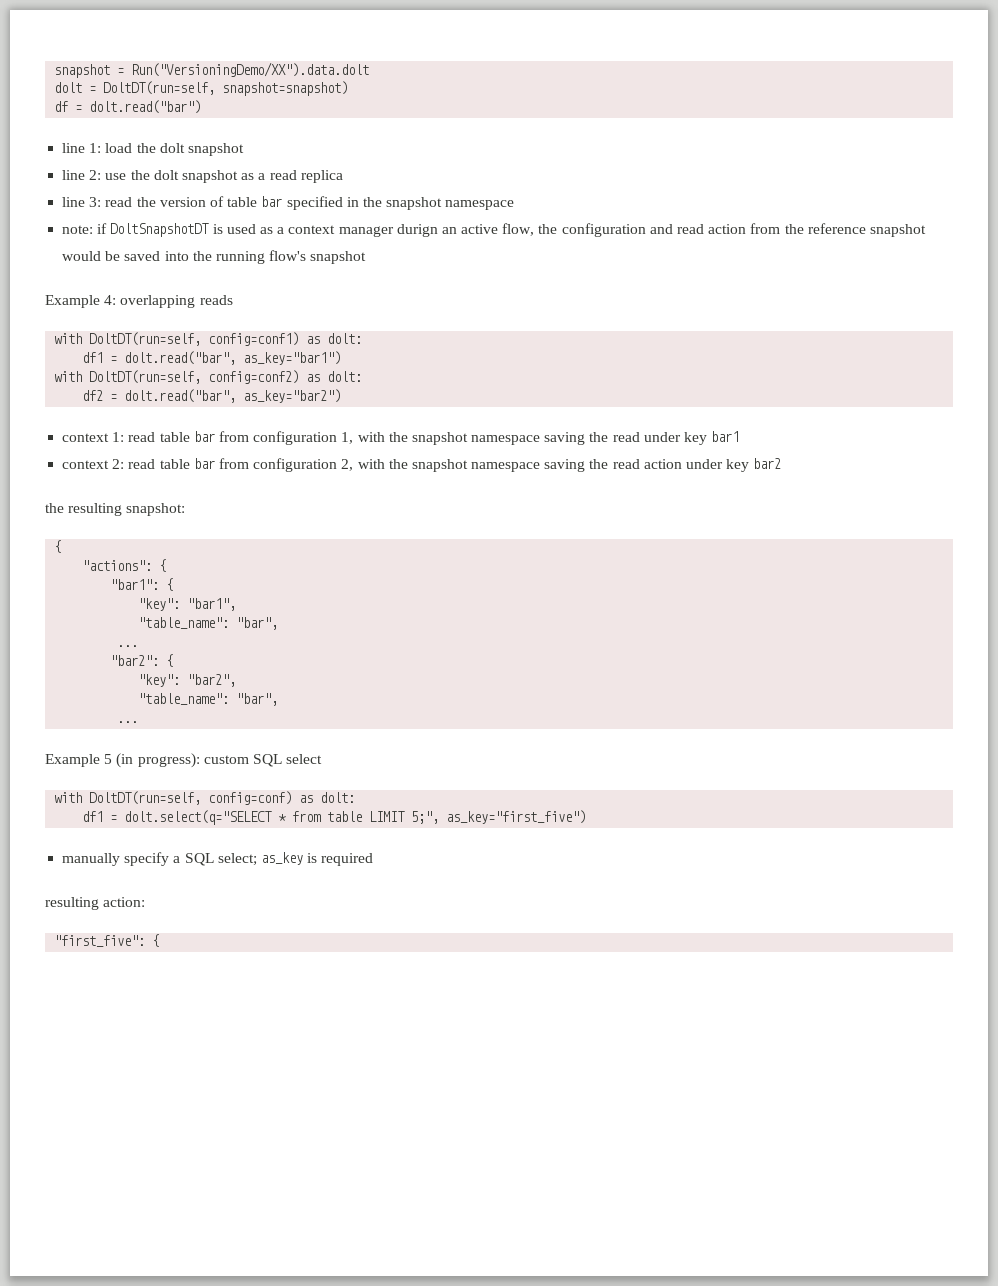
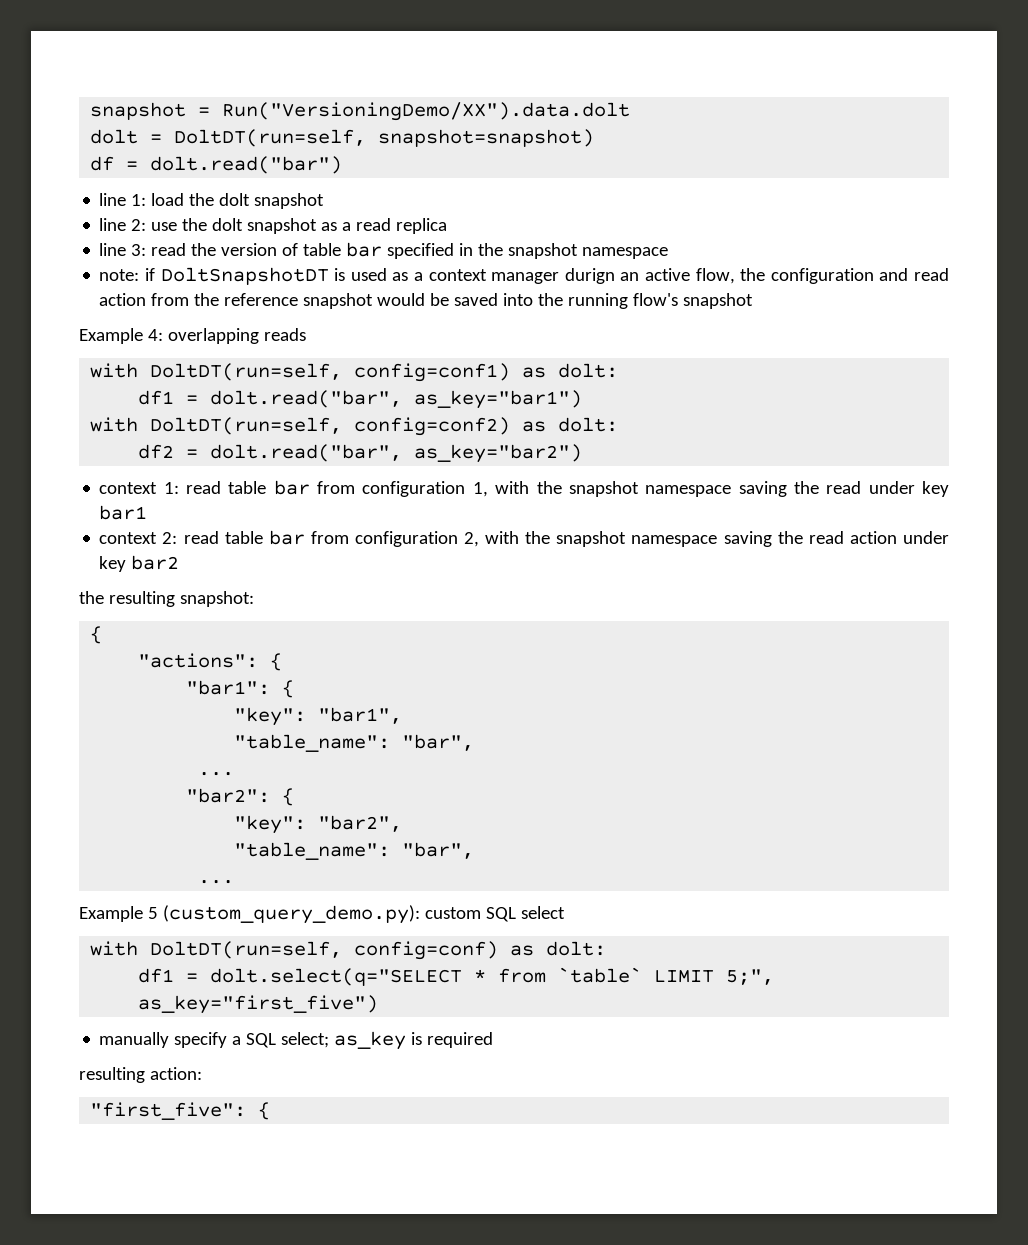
[116,753,200,768] (in progress): -> [162,905,420,924] (custom_query_demo.py):
[327,811,363,822] table -> [558,967,643,983] `table`

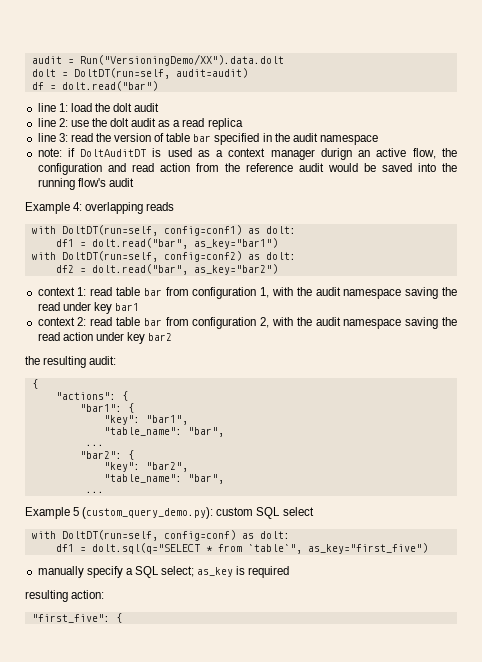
[90,102,187,120] snapshot -> [31,56,62,64] audit
[378,129,595,147] snapshot=snapshot) -> [175,68,248,78] audit=audit)
[254,193,325,209] snapshot -> [134,103,160,112] audit
[247,218,318,234] snapshot -> [131,118,157,127] audit
[508,243,579,259] snapshot -> [292,133,318,142] audit
[160,267,329,285] DoltSnapshotDT -> [80,149,147,157] DoltAuditDT
[303,293,374,309] snapshot -> [298,163,324,172] audit
[683,293,754,309] snapshot -> [108,178,134,187] audit
[568,481,639,497] snapshot -> [315,287,341,296] audit
[556,531,627,547] snapshot -> [315,317,341,326] audit
[179,591,254,607] snapshot: -> [89,356,117,365] audit:
[210,968,463,986] dolt.select(q="SELECT -> [91,543,200,554] dolt.sql(q="SELECT
[558,967,775,985] `table` LIMIT 5;", -> [247,544,302,554] `table`",

